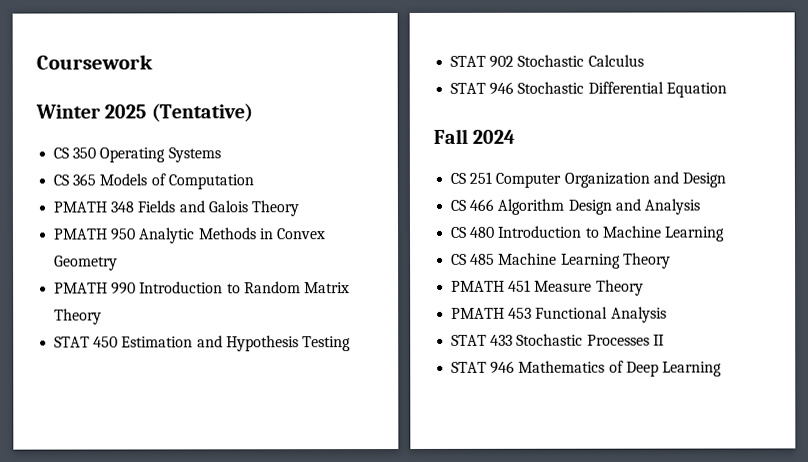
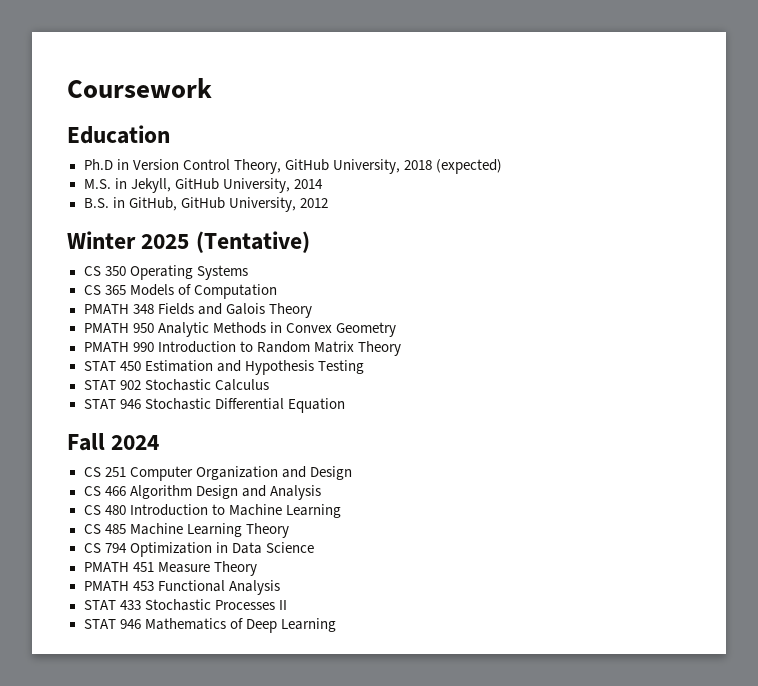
(153, 62) none -> [67,125,170,144] [83,159,502,174] [83,178,323,193] [83,197,328,212] // Education // Ph.D in Version Control Theory, GitHub University, 2018 (expected) // M.S. in Jekyll, GitHub University, 2014 // B.S. in GitHub, GitHub University, 2012
(671, 260) none -> [83,542,314,557] // CS 794 Optimization in Data Science

